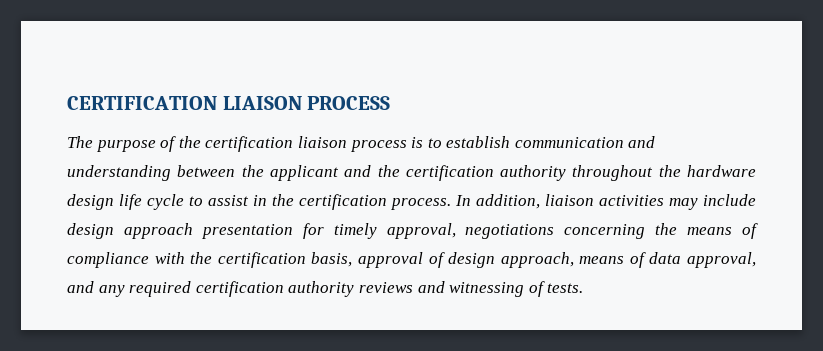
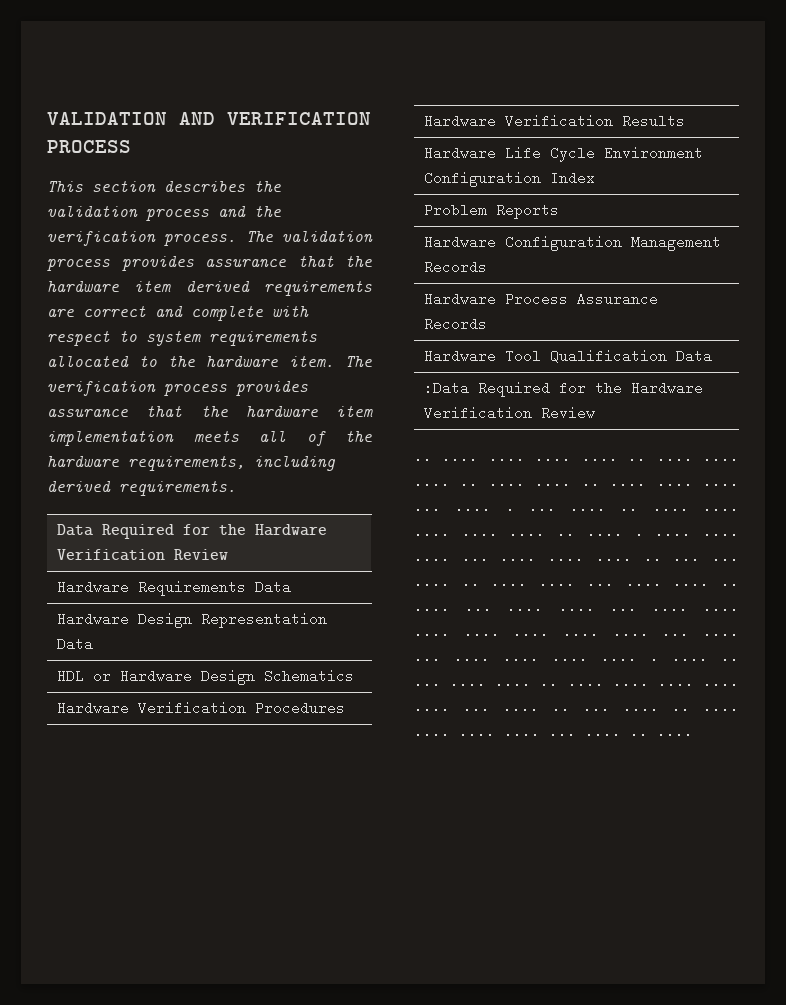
[67,96,391,110] [67,136,656,152] [67,165,756,181] [67,194,756,210] [67,223,758,239] [67,252,757,268] [67,281,584,297] CERTIFICATION LIAISON PROCESS // The purpose of the certification liaison process is to establish communication and understanding between the applicant and the certification authority throughout the hardware design life cycle to assist in the certification process. In addition, liaison activities may include design approach presentation for timely approval, negotiations concerning the means of compliance with the certification basis, approval of design approach, means of data approval, and any required certification authority reviews and witnessing of tests. -> [47,112,371,125] [47,140,131,153] [47,180,281,192] [47,205,281,221] [47,230,373,246] [47,255,372,271] [47,280,372,296] [47,305,309,321] [47,331,317,346] [47,355,372,367] [47,380,308,396] [47,405,373,417] [47,430,372,446] [47,455,336,471] [47,480,236,496] [57,524,328,539] [57,549,229,561] [57,580,292,596] [57,612,328,628] [57,637,94,651] [57,669,355,685] [57,701,346,715] [424,114,686,128] [424,146,704,162] [424,171,596,187] [424,203,560,219] [424,235,722,251] [424,260,488,274] [424,292,659,306] [424,317,488,331] [424,349,713,363] [424,381,704,397] [424,406,596,420] [414,449,739,463] [414,474,739,488] [414,499,739,513] [414,524,739,538] [414,549,739,563] [414,574,739,588] [414,599,739,613] [414,624,739,638] [414,649,739,663] [414,674,739,688] [414,699,739,713] [414,724,693,738] VALIDATION AND VERIFICATION PROCESS // This section describes the validation process and the verification process. The validation process provides assurance that the hardware item derived requirements are correct and complete with respect to system requirements allocated to the hardware item. The verification process provides assurance that the hardware item implementation meets all of the hardware requirements, including derived requirements. // Data Required for the Hardware Verification Review // Hardware Requirements Data // Hardware Design Representation Data // HDL or Hardware Design Schematics // Hardware Verification Procedures // Hardware Verification Results // Hardware Life Cycle Environment Configuration Index // Problem Reports // Hardware Configuration Management Records // Hardware Process Assurance Records // Hardware Tool Qualification Data // :Data Required for the Hardware Verification Review // .. .... .... .... .... .. .... .... .... .. .... .... .. .... .... .... ... .... . ... .... .. .... .... .... .... .... .. .... . .... .... .... ... .... .... .... .. ... ... .... .. .... .... ... .... .... .. .... ... .... .... ... .... .... .... .... .... .... .... ... .... ... .... .... .... .... . .... .. ... .... .... .. .... .... .... .... .... ... .... .. ... .... .. .... .... .... .... ... .... .. ....

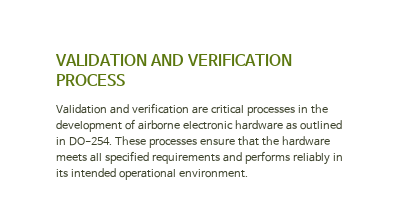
[47,180,281,192] [47,205,281,221] [47,230,373,246] [47,255,372,271] [47,280,372,296] [47,305,309,321] [47,331,317,346] [47,355,372,367] [47,380,308,396] [47,405,373,417] [47,430,372,446] [47,455,336,471] [47,480,236,496] [57,524,328,539] [57,549,229,561] [57,580,292,596] [57,612,328,628] [57,637,94,651] [57,669,355,685] [57,701,346,715] [424,114,686,128] [424,146,704,162] [424,171,596,187] [424,203,560,219] [424,235,722,251] [424,260,488,274] [424,292,659,306] [424,317,488,331] [424,349,713,363] [424,381,704,397] [424,406,596,420] [414,449,739,463] [414,474,739,488] [414,499,739,513] [414,524,739,538] [414,549,739,563] [414,574,739,588] [414,599,739,613] [414,624,739,638] [414,649,739,663] [414,674,739,688] [414,699,739,713] [414,724,693,738] This section describes the validation process and the verification process. The validation process provides assurance that the hardware item derived requirements are correct and complete with respect to system requirements allocated to the hardware item. The verification process provides assurance that the hardware item implementation meets all of the hardware requirements, including derived requirements. // Data Required for the Hardware Verification Review // Hardware Requirements Data // Hardware Design Representation Data // HDL or Hardware Design Schematics // Hardware Verification Procedures // Hardware Verification Results // Hardware Life Cycle Environment Configuration Index // Problem Reports // Hardware Configuration Management Records // Hardware Process Assurance Records // Hardware Tool Qualification Data // :Data Required for the Hardware Verification Review // .. .... .... .... .... .. .... .... .... .. .... .... .. .... .... .... ... .... . ... .... .. .... .... .... .... .... .. .... . .... .... .... ... .... .... .... .. ... ... .... .. .... .... ... .... .... .. .... ... .... .... ... .... .... .... .... .... .... .... ... .... ... .... .... .... .... . .... .. ... .... .... .. .... .... .... .... .... ... .... .. ... .... .. .... .... .... .... ... .... .. .... -> [56,103,328,116] [56,119,342,132] [56,136,330,148] [56,151,343,165] [56,168,248,180] Validation and verification are critical processes in the development of airborne electronic hardware as outlined in DO-254. These processes ensure that the hardware meets all specified requirements and performs reliably in its intended operational environment.

